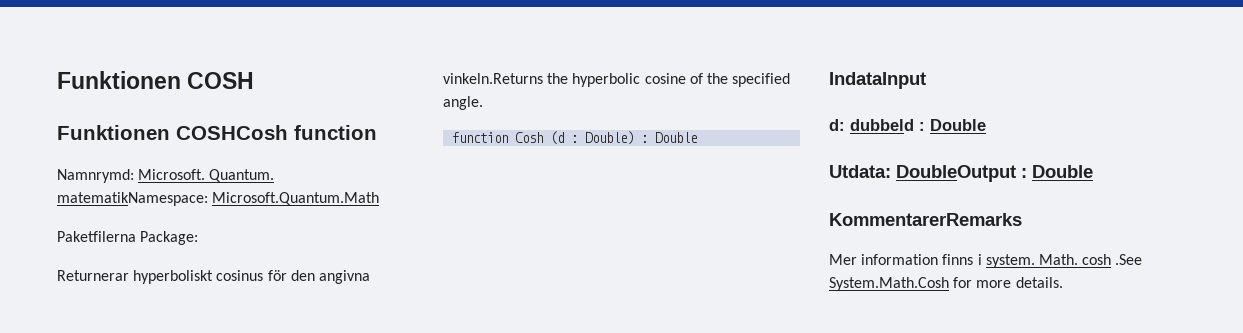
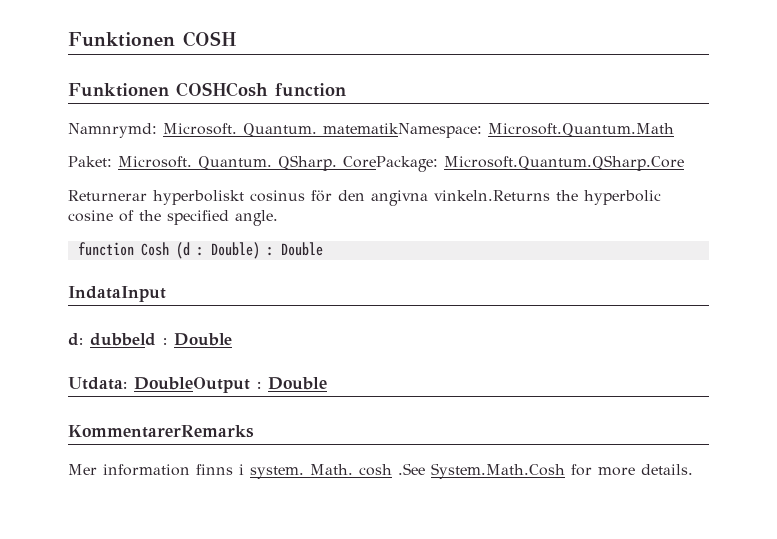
[57,231,199,245] Paketfilerna Package: -> [68,155,684,172] Paket: Microsoft. Quantum. QSharp. CorePackage: Microsoft.Quantum.QSharp.Core

